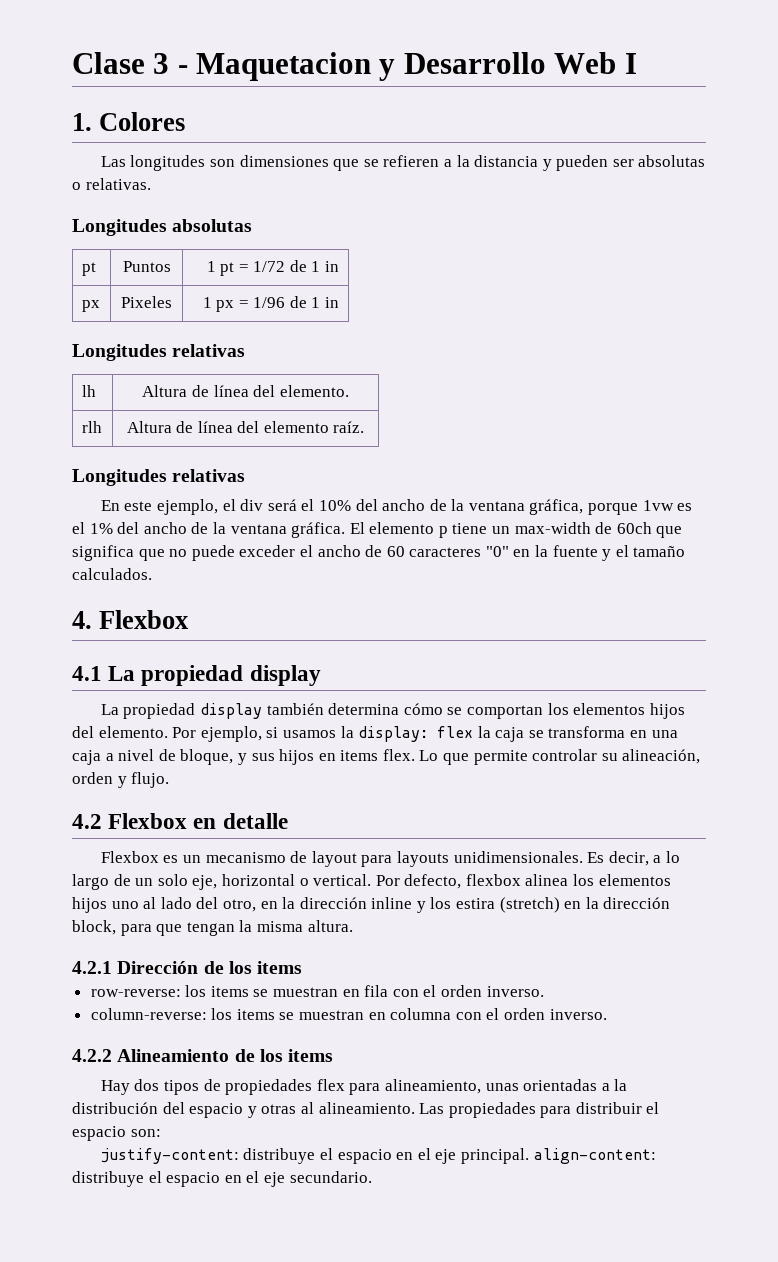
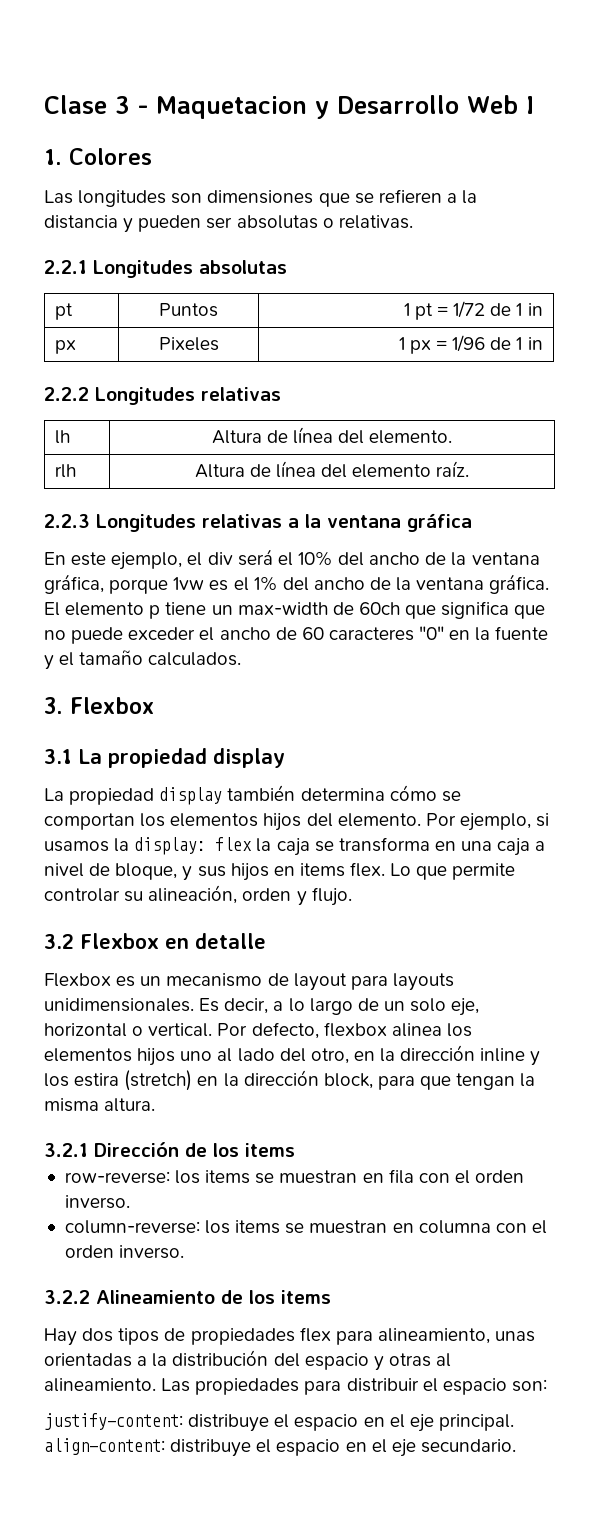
(151, 184) none -> [44,260,87,274] 2.2.1
(340, 302) none -> [44,387,89,401] 2.2.2
[72,469,246,486] Longitudes relativas -> [44,513,472,532] 2.2.3 Longitudes relativas a la ventana gráfica
[72,611,92,629] 4. -> [44,697,63,714] 3.
[72,666,102,681] 4.1 -> [44,749,72,764] 3.1
[72,814,102,829] 4.2 -> [44,934,74,949] 3.2
[72,961,112,974] 4.2.1 -> [44,1143,88,1157] 3.2.1
[72,1049,112,1062] 4.2.2 -> [44,1290,90,1304] 3.2.2

